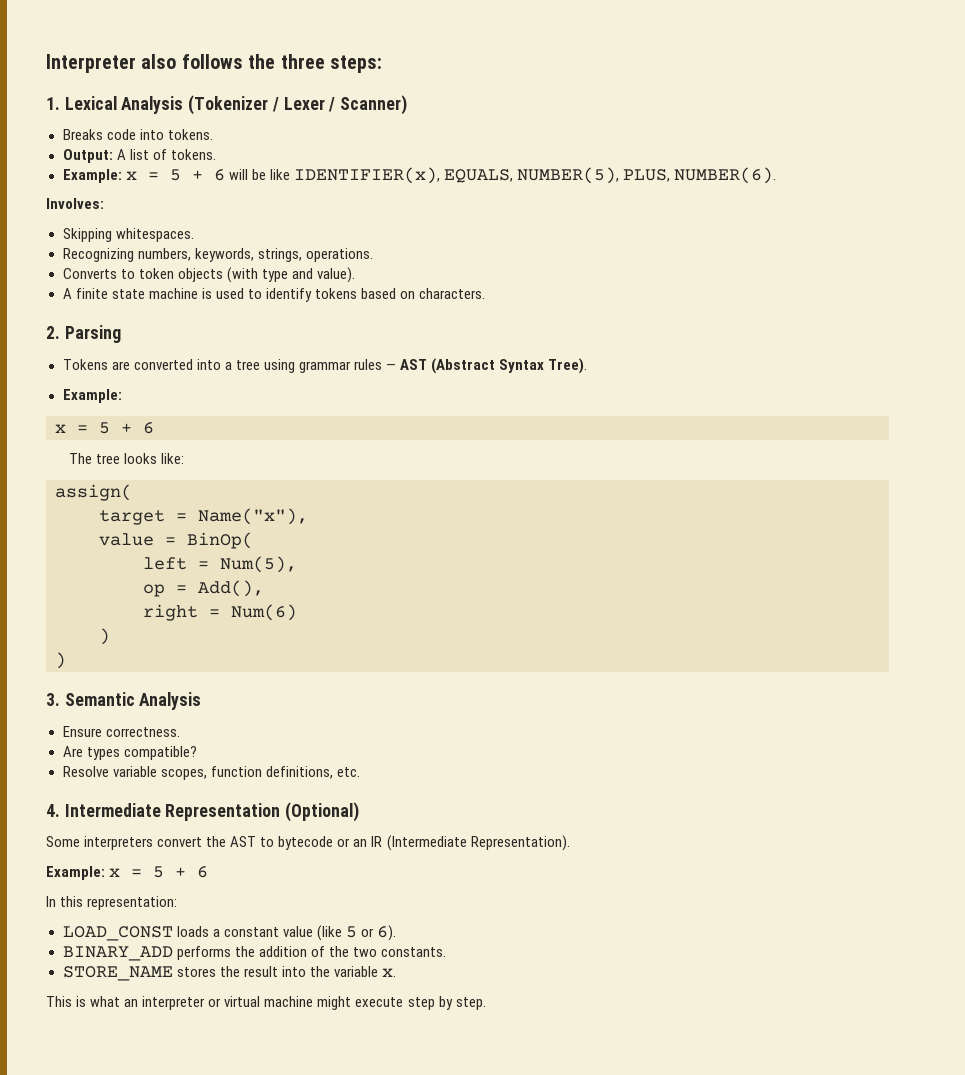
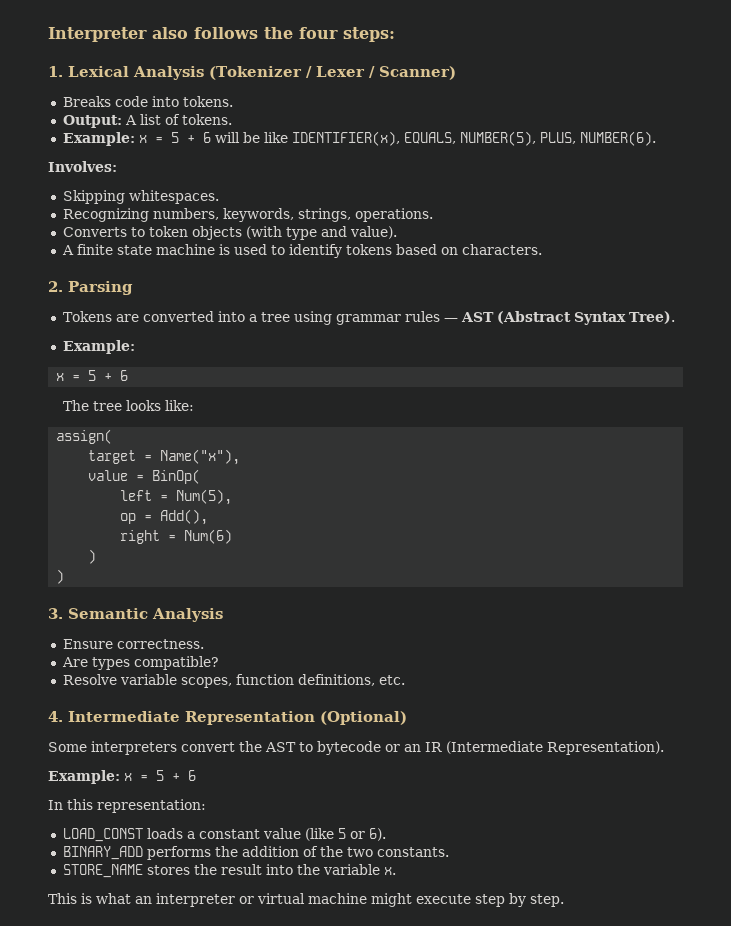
[280,54,325,69] three -> [299,27,338,39] four

